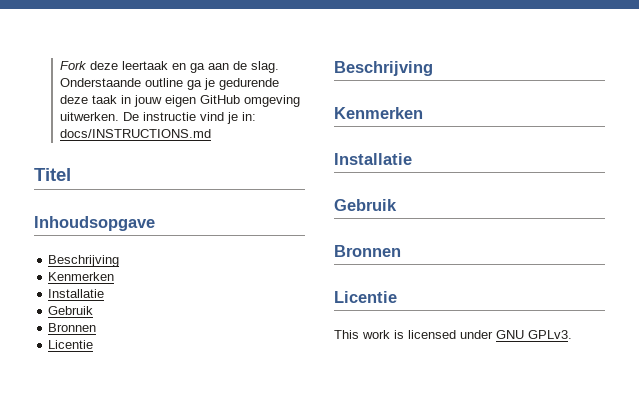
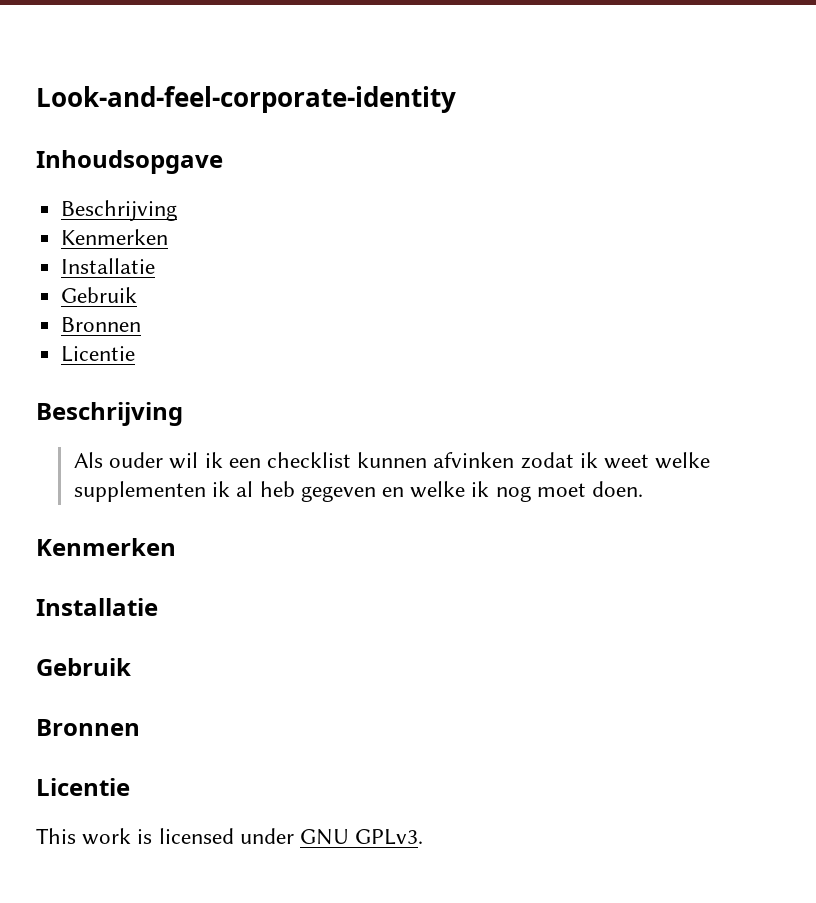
[59,61,279,73] [59,78,279,90] [59,95,300,107] [59,112,256,124] [59,129,211,138] [34,168,71,181] Fork deze leertaak en ga aan de slag. Onderstaande outline ga je gedurende deze taak in jouw eigen GitHub omgeving uitwerken. De instructie vind je in: docs/INSTRUCTIONS.md // Titel -> [36,86,456,113] Look-and-feel-corporate-identity
(433, 68) none -> [74,452,711,469] [74,481,644,502] // Als ouder wil ik een checklist kunnen afvinken zodat ik weet welke supplementen ik al heb gegeven en welke ik nog moet doen.

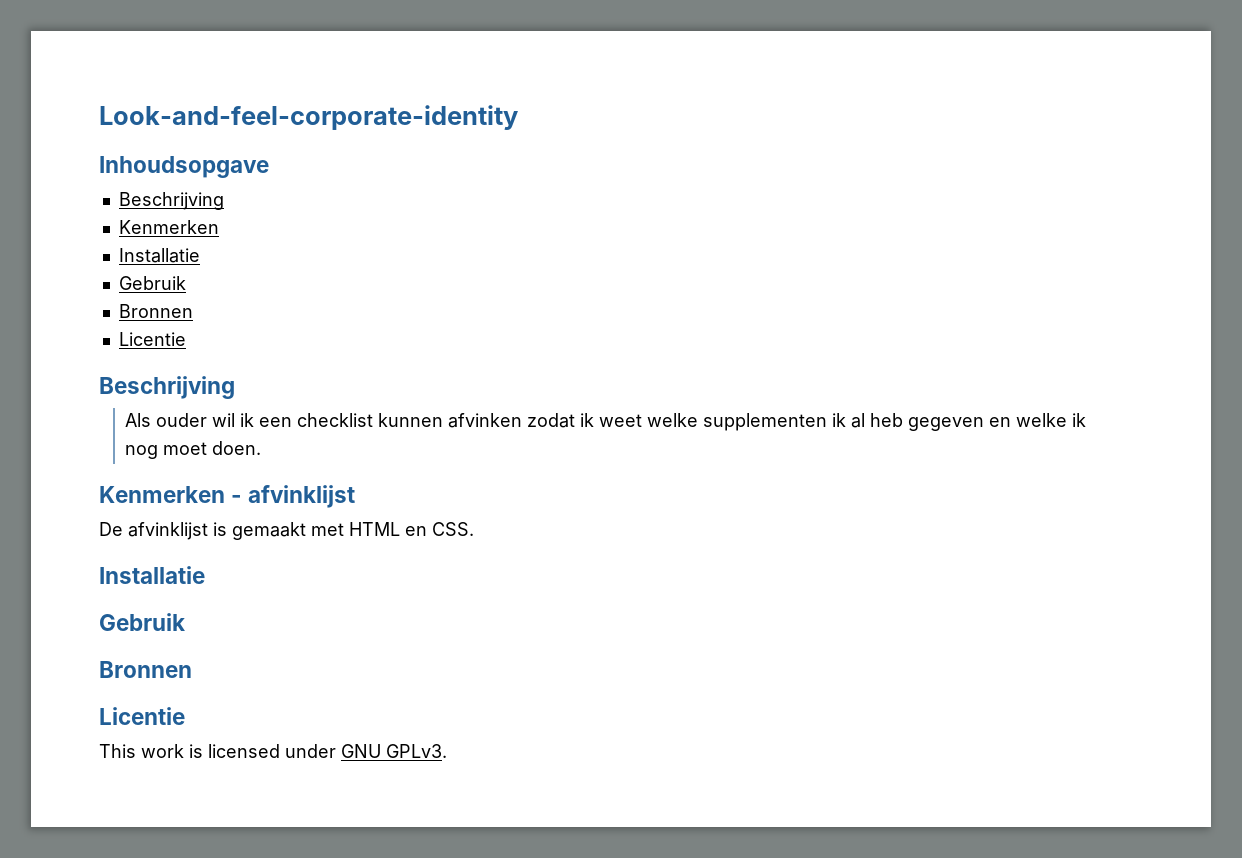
(176, 547) none -> [231,485,356,508] [99,522,474,540] - afvinklijst // De afvinklijst is gemaakt met HTML en CSS.

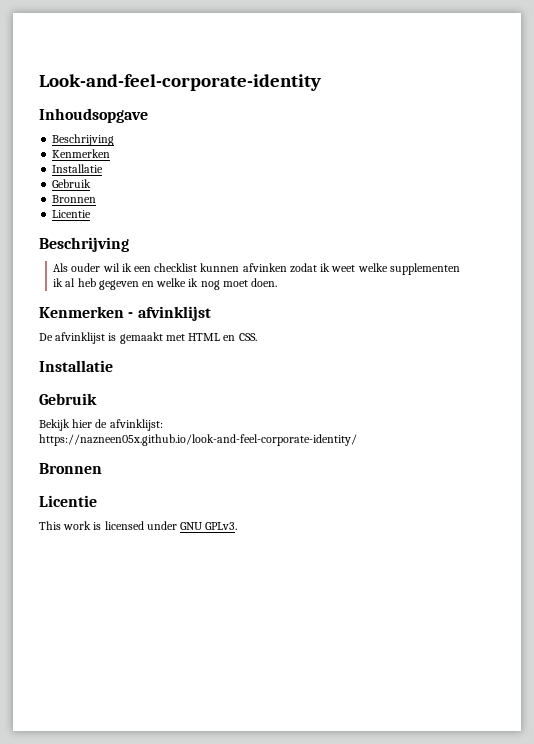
(185, 622) none -> [39,419,163,431] [39,434,357,446] // Bekijk hier de afvinklijst: https://nazneen05x.github.io/look-and-feel-corporate-identity/

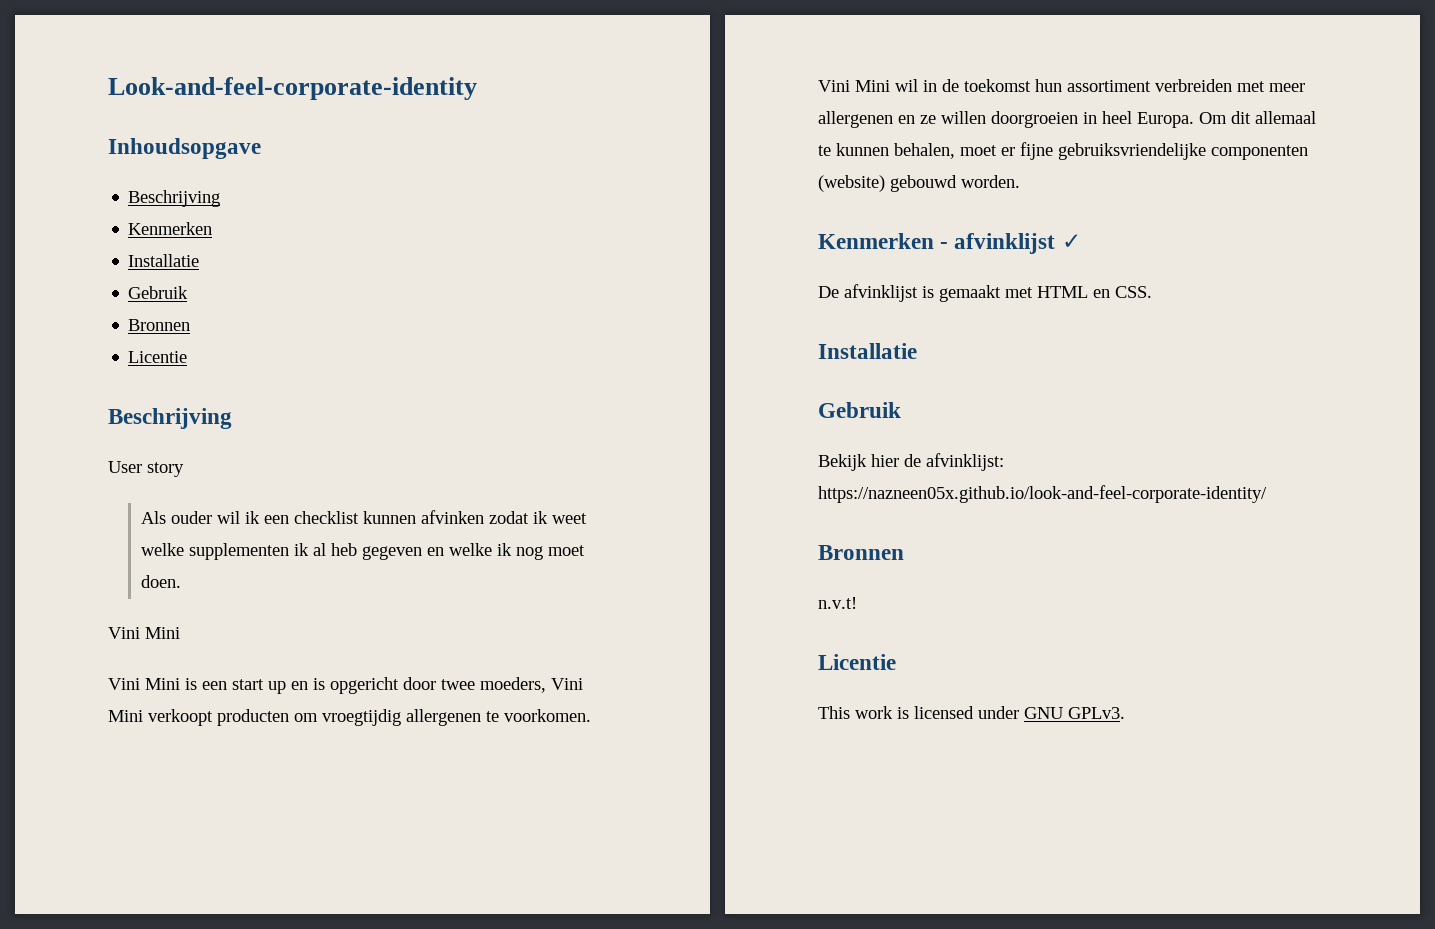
(129, 244) none -> [108,461,184,477] // User story
(278, 282) none -> [108,627,180,639] [108,677,583,694] [108,709,591,726] [818,79,1305,92] [818,111,1316,128] [818,142,1308,160] [818,175,1020,192] // Vini Mini // Vini Mini is een start up en is opgericht door twee moeders, Vini Mini verkoopt producten om vroegtijdig allergenen te voorkomen. Vini Mini wil in de toekomst hun assortiment verbreiden met meer allergenen en ze willen doorgroeien in heel Europa. Om dit allemaal te kunnen behalen, moet er fijne gebruiksvriendelijke componenten (website) gebouwd worden.
(211, 313) none -> [1061,234,1081,249] ✓
(102, 468) none -> [818,597,857,609] // n.v.t!

